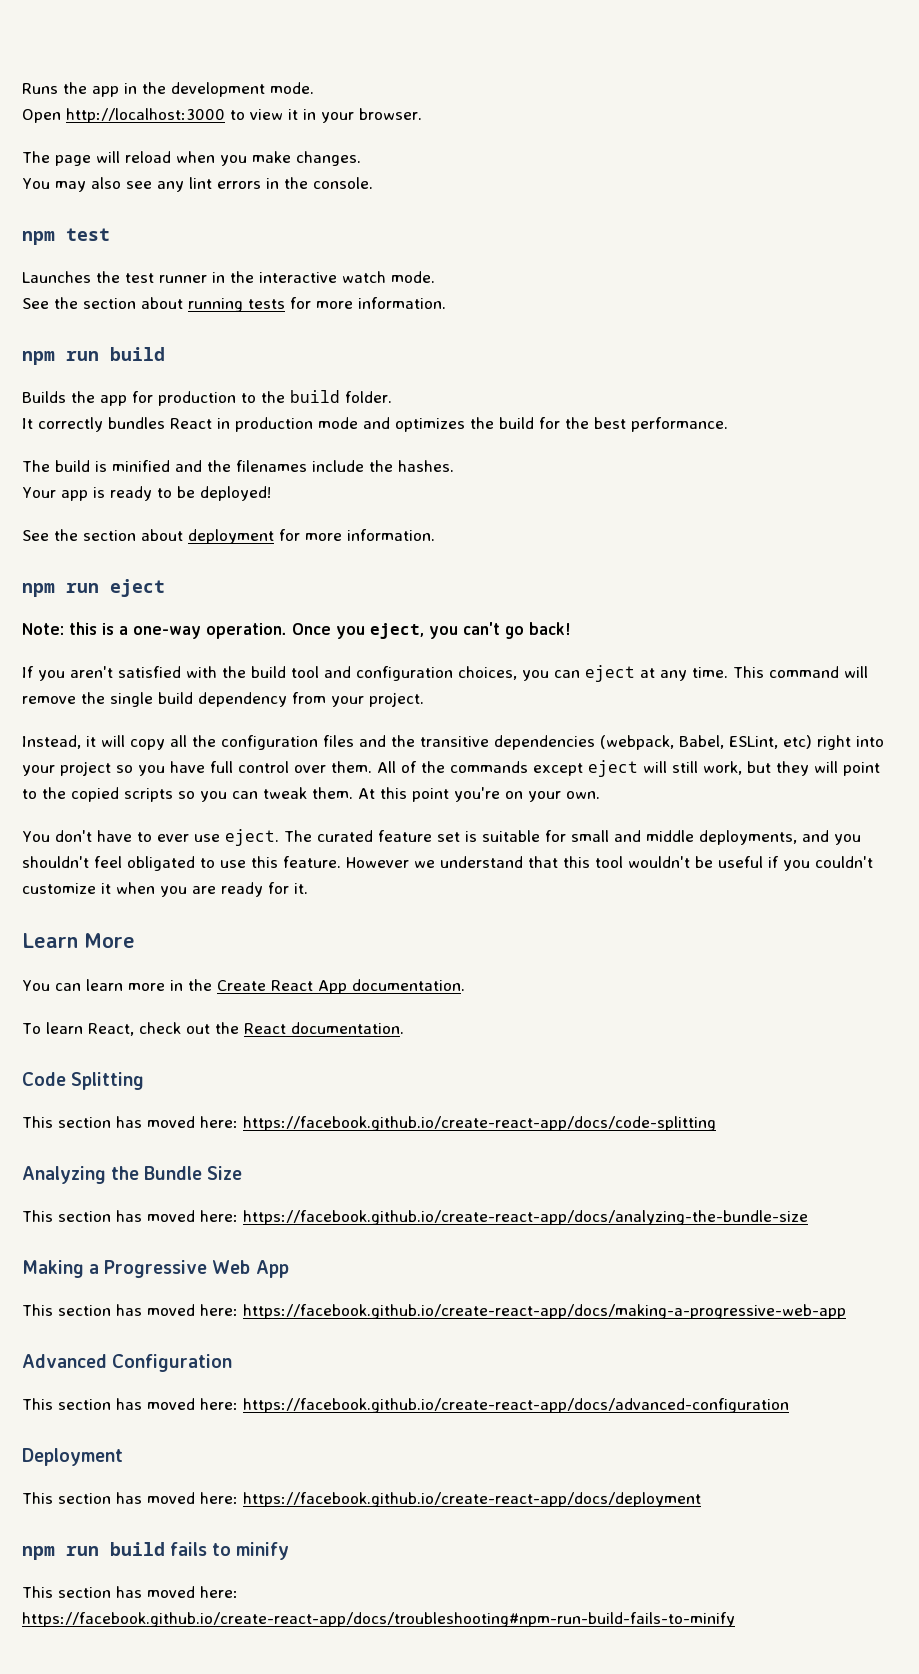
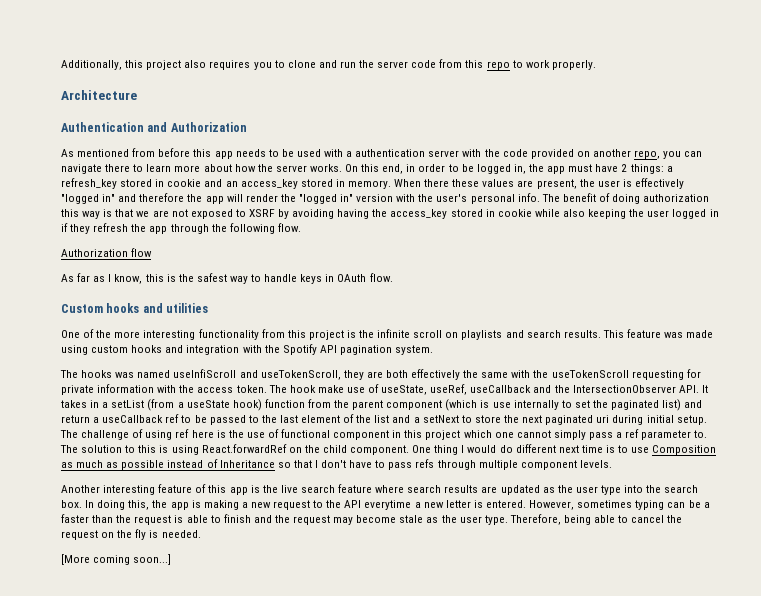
[22,82,314,97] [22,108,422,123] [22,151,361,166] [22,177,373,192] [22,228,110,245] [22,271,435,283] [22,297,446,312] [22,347,165,365] [22,390,392,406] [22,417,728,432] [22,460,454,472] [22,486,271,501] [22,529,435,544] [22,579,165,597] [22,622,571,639] [22,665,868,682] [22,692,424,707] [22,735,884,750] [22,760,880,777] [22,787,600,802] [22,829,861,846] [22,856,873,871] [22,882,308,897] [22,933,135,948] [22,979,465,994] [22,1022,404,1036] [22,1072,145,1090] [22,1116,716,1131] [22,1166,243,1184] [22,1210,808,1225] [22,1260,289,1278] [22,1304,846,1319] [22,1354,233,1372] [22,1398,789,1413] [22,1448,123,1466] [22,1492,701,1507] [22,1542,290,1560] [22,1586,238,1598] [22,1612,735,1627] Runs the app in the development mode. // Open http://localhost:3000 to view it in your browser. // The page will reload when you make changes. // You may also see any lint errors in the console. // npm test // Launches the test runner in the interactive watch mode. // See the section about running tests for more information. // npm run build // Builds the app for production to the build folder. // It correctly bundles React in production mode and optimizes the build for the best performance. // The build is minified and the filenames include the hashes. // Your app is ready to be deployed! // See the section about deployment for more information. // npm run eject // Note: this is a one-way operation. Once you eject, you can't go back! // If you aren't satisfied with the build tool and configuration choices, you can eject at any time. This command will remove the single build dependency from your project. // Instead, it will copy all the configuration files and the transitive dependencies (webpack, Babel, ESLint, etc) right into your project so you have full control over them. All of the commands except eject will still work, but they will point to the copied scripts so you can tweak them. At this point you're on your own. // You don't have to ever use eject. The curated feature set is suitable for small and middle deployments, and you shouldn't feel obligated to use this feature. However we understand that this tool wouldn't be useful if you couldn't customize it when you are ready for it. // Learn More // You can learn more in the Create React App documentation. // To learn React, check out the React documentation. // Code Splitting // This section has moved here: https://facebook.github.io/create-react-app/docs/code-splitting // Analyzing the Bundle Size // This section has moved here: https://facebook.github.io/create-react-app/docs/analyzing-the-bundle-size // Making a Progressive Web App // This section has moved here: https://facebook.github.io/create-react-app/docs/making-a-progressive-web-app // Advanced Configuration // This section has moved here: https://facebook.github.io/create-react-app/docs/advanced-configuration // Deployment // This section has moved here: https://facebook.github.io/create-react-app/docs/deployment // npm run build fails to minify // This section has moved here: https://facebook.github.io/create-react-app/docs/troubleshooting#npm-run-build-fails-to-minify -> [61,59,596,70] [61,90,137,100] [61,122,247,132] [61,148,703,159] [61,164,673,174] [61,178,684,189] [61,193,710,204] [61,209,719,219] [61,223,301,234] [61,248,153,257] [61,273,393,284] [61,303,209,313] [61,329,714,340] [61,344,434,355] [60,369,701,380] [61,384,708,395] [61,399,703,411] [61,414,707,425] [60,429,708,440] [60,444,717,455] [61,459,612,470] [61,484,699,495] [61,500,710,510] [61,514,683,525] [61,529,201,540] [61,554,172,565] Additionally, this project also requires you to clone and run the server code from this repo to work properly. // Architecture // Authentication and Authorization // As mentioned from before this app needs to be used with a authentication server with the code provided on another repo, you can navigate there to learn more about how the server works. On this end, in order to be logged in, the app must have 2 things: a refresh_key stored in cookie and an access_key stored in memory. When there these values are present, the user is effectively "logged in" and therefore the app will render the "logged in" version with the user's personal info. The benefit of doing authorization this way is that we are not exposed to XSRF by avoiding having the access_key stored in cookie while also keeping the user logged in if they refresh the app through the following flow. // Authorization flow // As far as I know, this is the safest way to handle keys in OAuth flow. // Custom hooks and utilities // One of the more interesting functionality from this project is the infinite scroll on playlists and search results. This feature was made using custom hooks and integration with the Spotify API pagination system. // The hooks was named useInfiScroll and useTokenScroll, they are both effectively the same with the useTokenScroll requesting for private information with the access token. The hook make use of useState, useRef, useCallback and the IntersectionObserver API. It takes in a setList (from a useState hook) function from the parent component (which is use internally to set the paginated list) and return a useCallback ref to be passed to the last element of the list and a setNext to store the next paginated uri during initial setup. The challenge of using ref here is the use of functional component in this project which one cannot simply pass a ref parameter to. The solution to this is using React.forwardRef on the child component. One thing I would do different next time is to use Composition as much as possible instead of Inheritance so that I don't have to pass refs through multiple component levels. // Another interesting feature of this app is the live search feature where search results are updated as the user type into the search box. In doing this, the app is making a new request to the API everytime a new letter is entered. However, sometimes typing can be a faster than the request is able to finish and the request may become stale as the user type. Therefore, being able to cancel the request on the fly is needed. // [More coming soon...]

